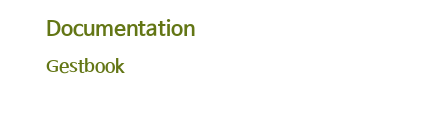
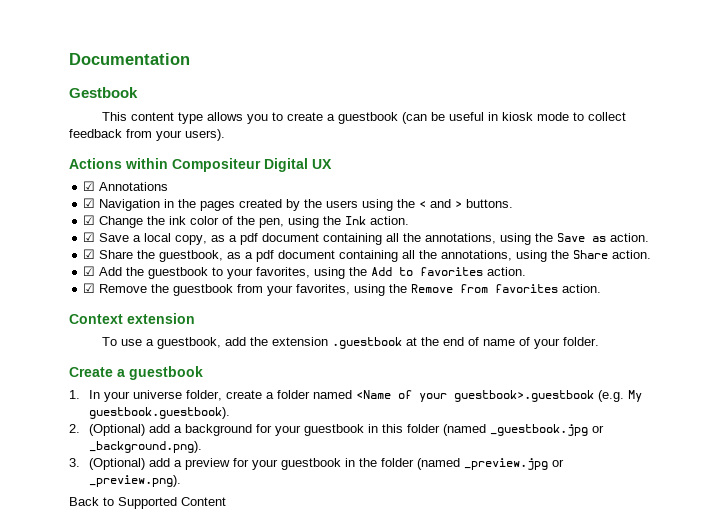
(125, 66) none -> [102,112,627,124] [69,129,225,141] [69,158,332,172] [83,181,169,191] [83,198,514,211] [83,215,410,228] [83,232,650,245] [83,249,652,262] [83,266,527,279] [83,283,602,296] [69,313,195,324] [102,337,600,349] [69,366,203,380] [69,390,643,402] [89,407,231,419] [69,424,605,436] [89,441,203,453] [69,458,565,470] [89,475,182,487] [69,497,226,509] // This content type allows you to create a guestbook (can be useful in kiosk mode to collect feedback from your users). // Actions within Compositeur Digital UX // ☑ Annotations // ☑ Navigation in the pages created by the users using the < and > buttons. // ☑ Change the ink color of the pen, using the Ink action. // ☑ Save a local copy, as a pdf document containing all the annotations, using the Save as action. // ☑ Share the guestbook, as a pdf document containing all the annotations, using the Share action. // ☑ Add the guestbook to your favorites, using the Add to favorites action. // ☑ Remove the guestbook from your favorites, using the Remove from favorites action. // Context extension // To use a guestbook, add the extension .guestbook at the end of name of your folder. // Create a guestbook // 1. In your universe folder, create a folder named <Name of your guestbook>.guestbook (e.g. My guestbook.guestbook). // 2. (Optional) add a background for your guestbook in this folder (named _guestbook.jpg or _background.png). // 3. (Optional) add a preview for your guestbook in the folder (named _preview.jpg or _preview.png). // Back to Supported Content

